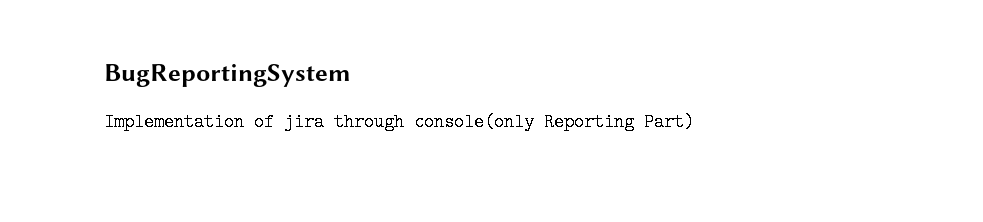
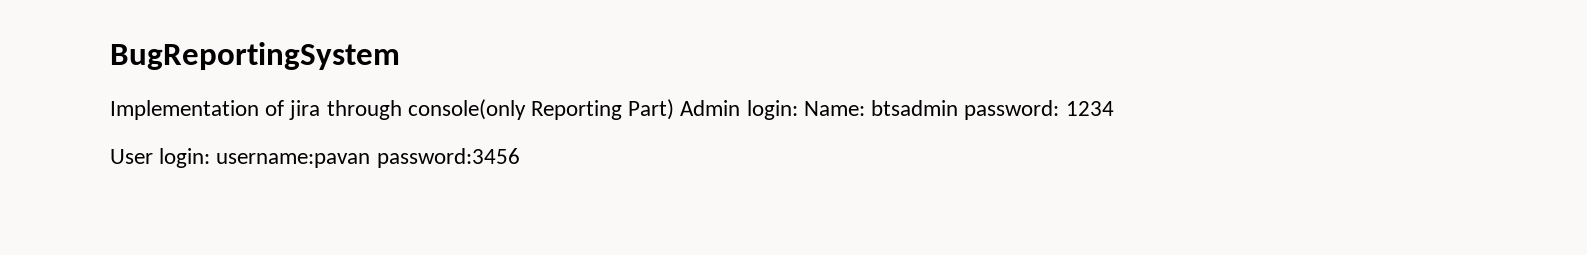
(694, 122) none -> [680,100,1114,120] [110,148,520,168] Admin login: Name: btsadmin password: 1234 // User login: username:pavan password:3456

